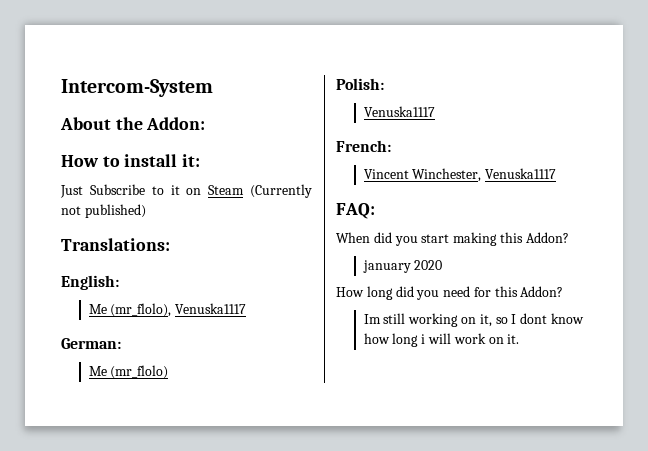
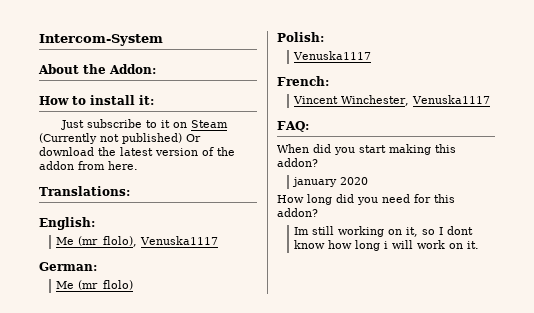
[89,184,145,195] Subscribe -> [86,119,142,128] subscribe
(146, 211) none -> [186,134,201,142] [39,147,235,156] [39,161,138,170] Or download the latest version of the addon from here.
[525,232,569,243] Addon? -> [277,158,318,167] addon?
[520,286,564,297] Addon? -> [277,208,318,217] addon?

